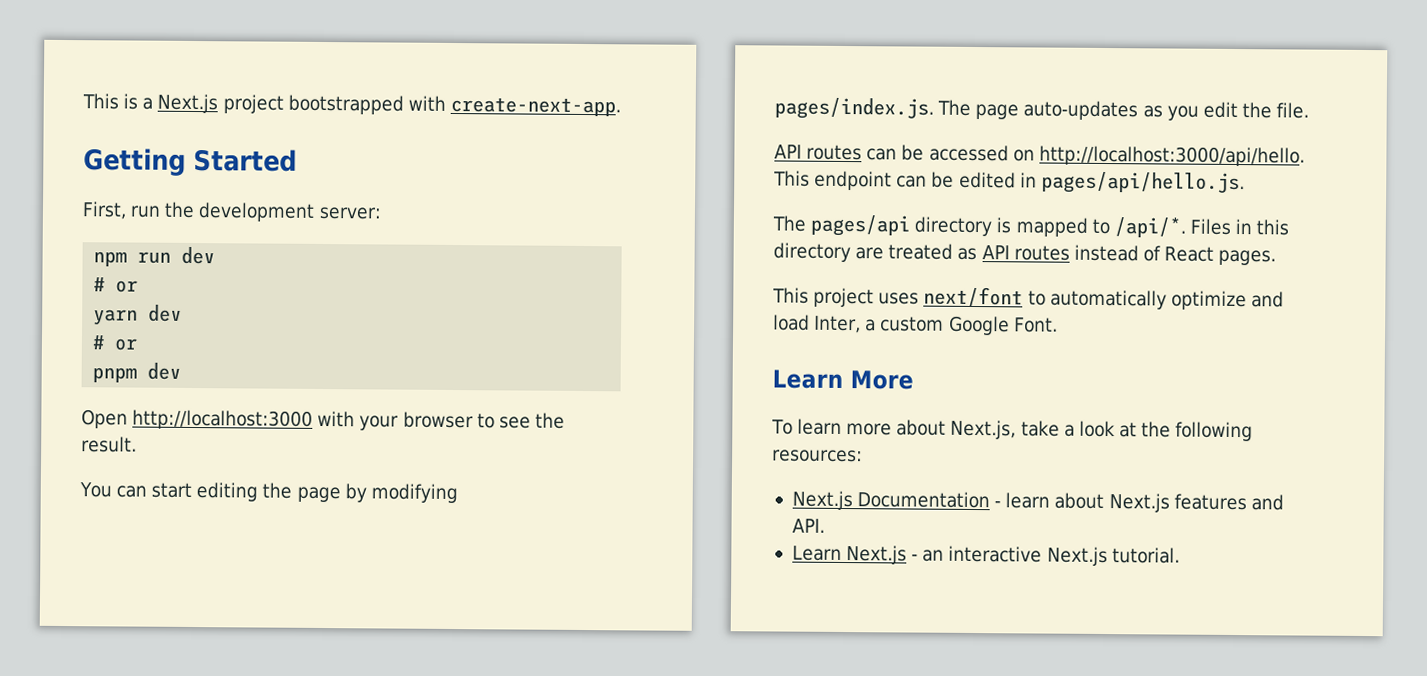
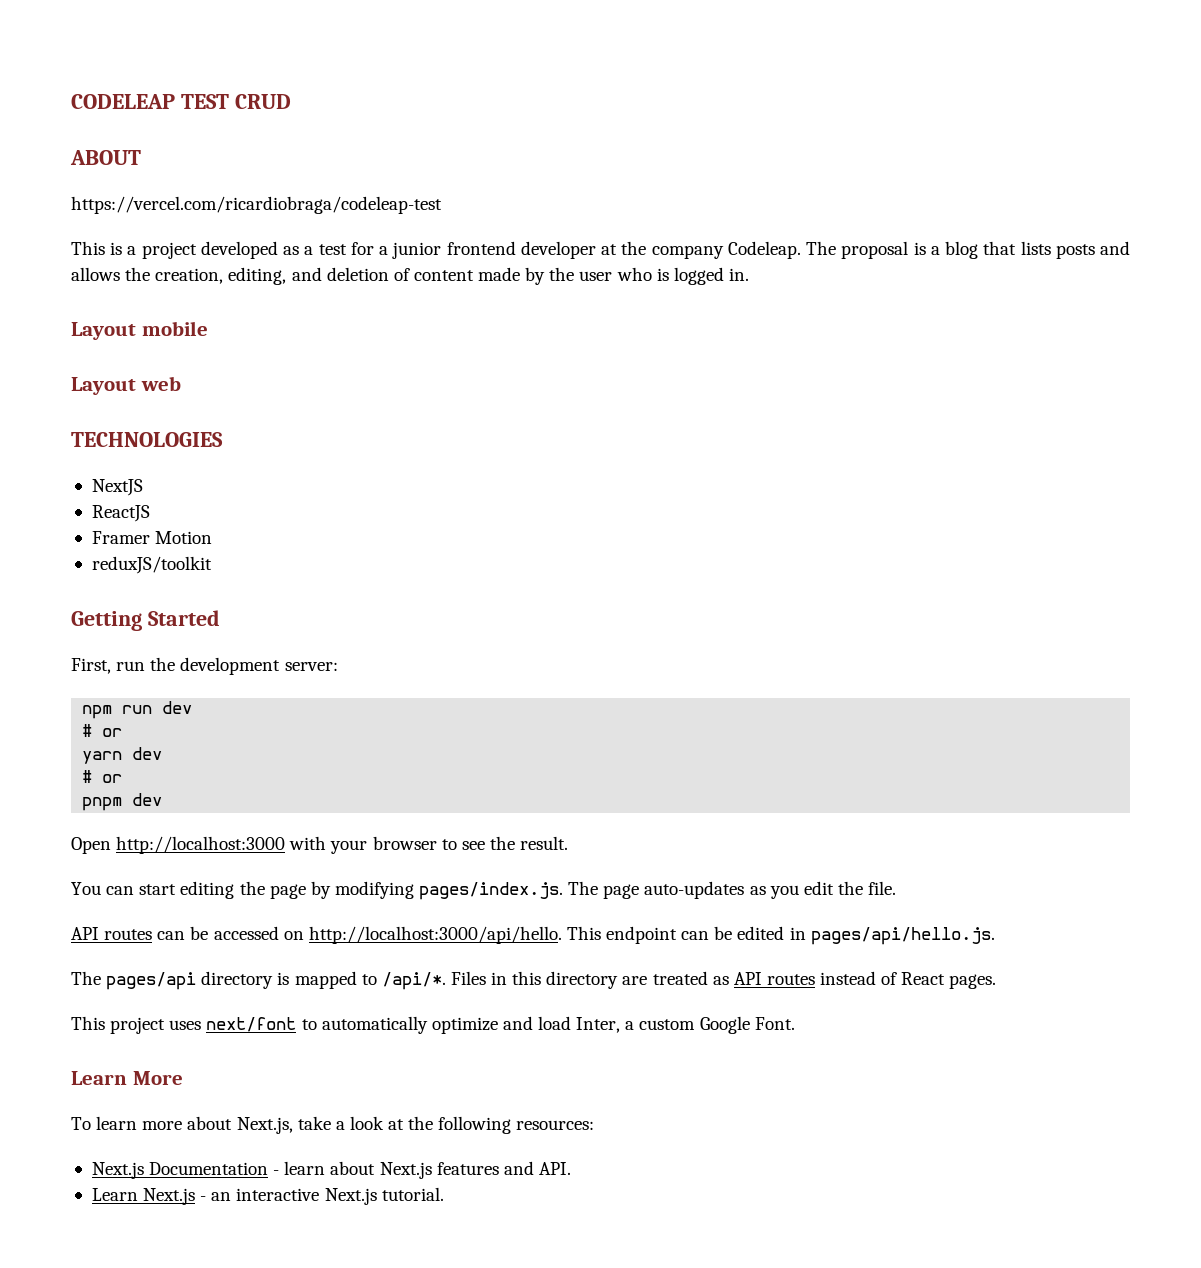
[82,93,621,117] This is a Next.js project bootstrapped with create-next-app. -> [71,94,291,109] [70,150,141,165] [71,196,442,214] [71,241,1131,259] [71,267,749,285] [71,321,208,340] [71,376,181,395] [71,432,223,447] [91,479,143,496] [91,505,150,522] [91,531,213,544] [91,556,212,574] CODELEAP TEST CRUD // ABOUT // https://vercel.com/ricardiobraga/codeleap-test // This is a project developed as a test for a junior frontend developer at the company Codeleap. The proposal is a blog that lists posts and allows the creation, editing, and deletion of content made by the user who is logged in. // Layout mobile // Layout web // TECHNOLOGIES // NextJS // ReactJS // Framer Motion // reduxJS/toolkit

